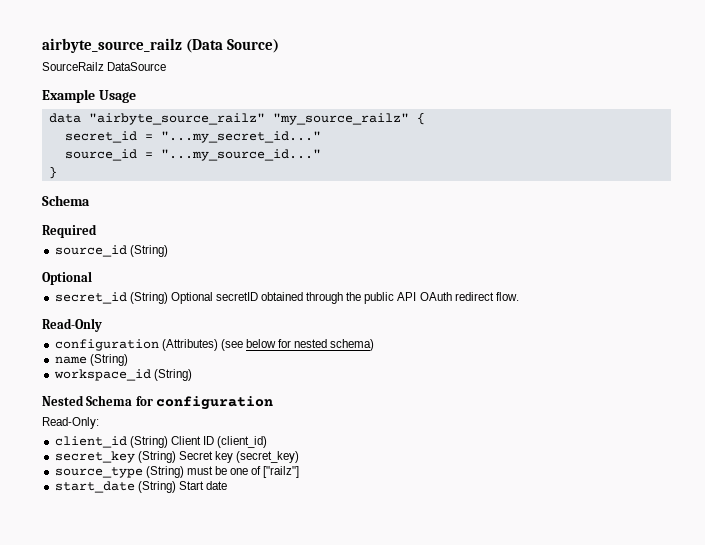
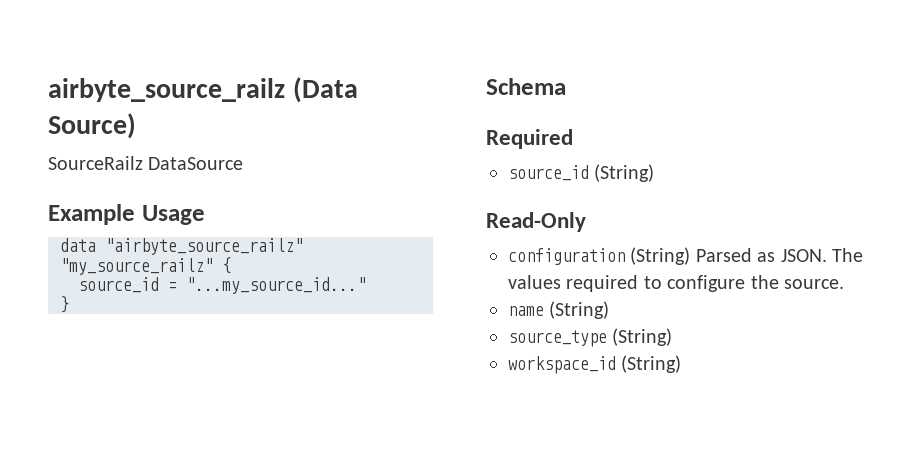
[64,131,321,143] // secret_id = "...my_secret_id..." -> (231, 265) none
[42,271,92,285] [54,292,519,304] [42,318,102,332] [54,339,375,351] Optional // secret_id (String) Optional secretID obtained through the public API OAuth redirect flow. // Read-Only // configuration (Attributes) (see below for nested schema) -> [486,212,586,232] [508,247,863,265] [508,275,844,292] Read-Only // configuration (String) Parsed as JSON. The values required to configure the source.
(128, 360) none -> [508,328,673,347] // source_type (String)
[42,395,274,410] [42,417,99,429] [54,436,268,448] [54,451,300,463] [54,466,300,478] [54,481,227,493] // Nested Schema for configuration // Read-Only: // client_id (String) Client ID (client_id) // secret_key (String) Secret key (secret_key) // source_type (String) must be one of ["railz"] // start_date (String) Start date -> (682, 364) none

